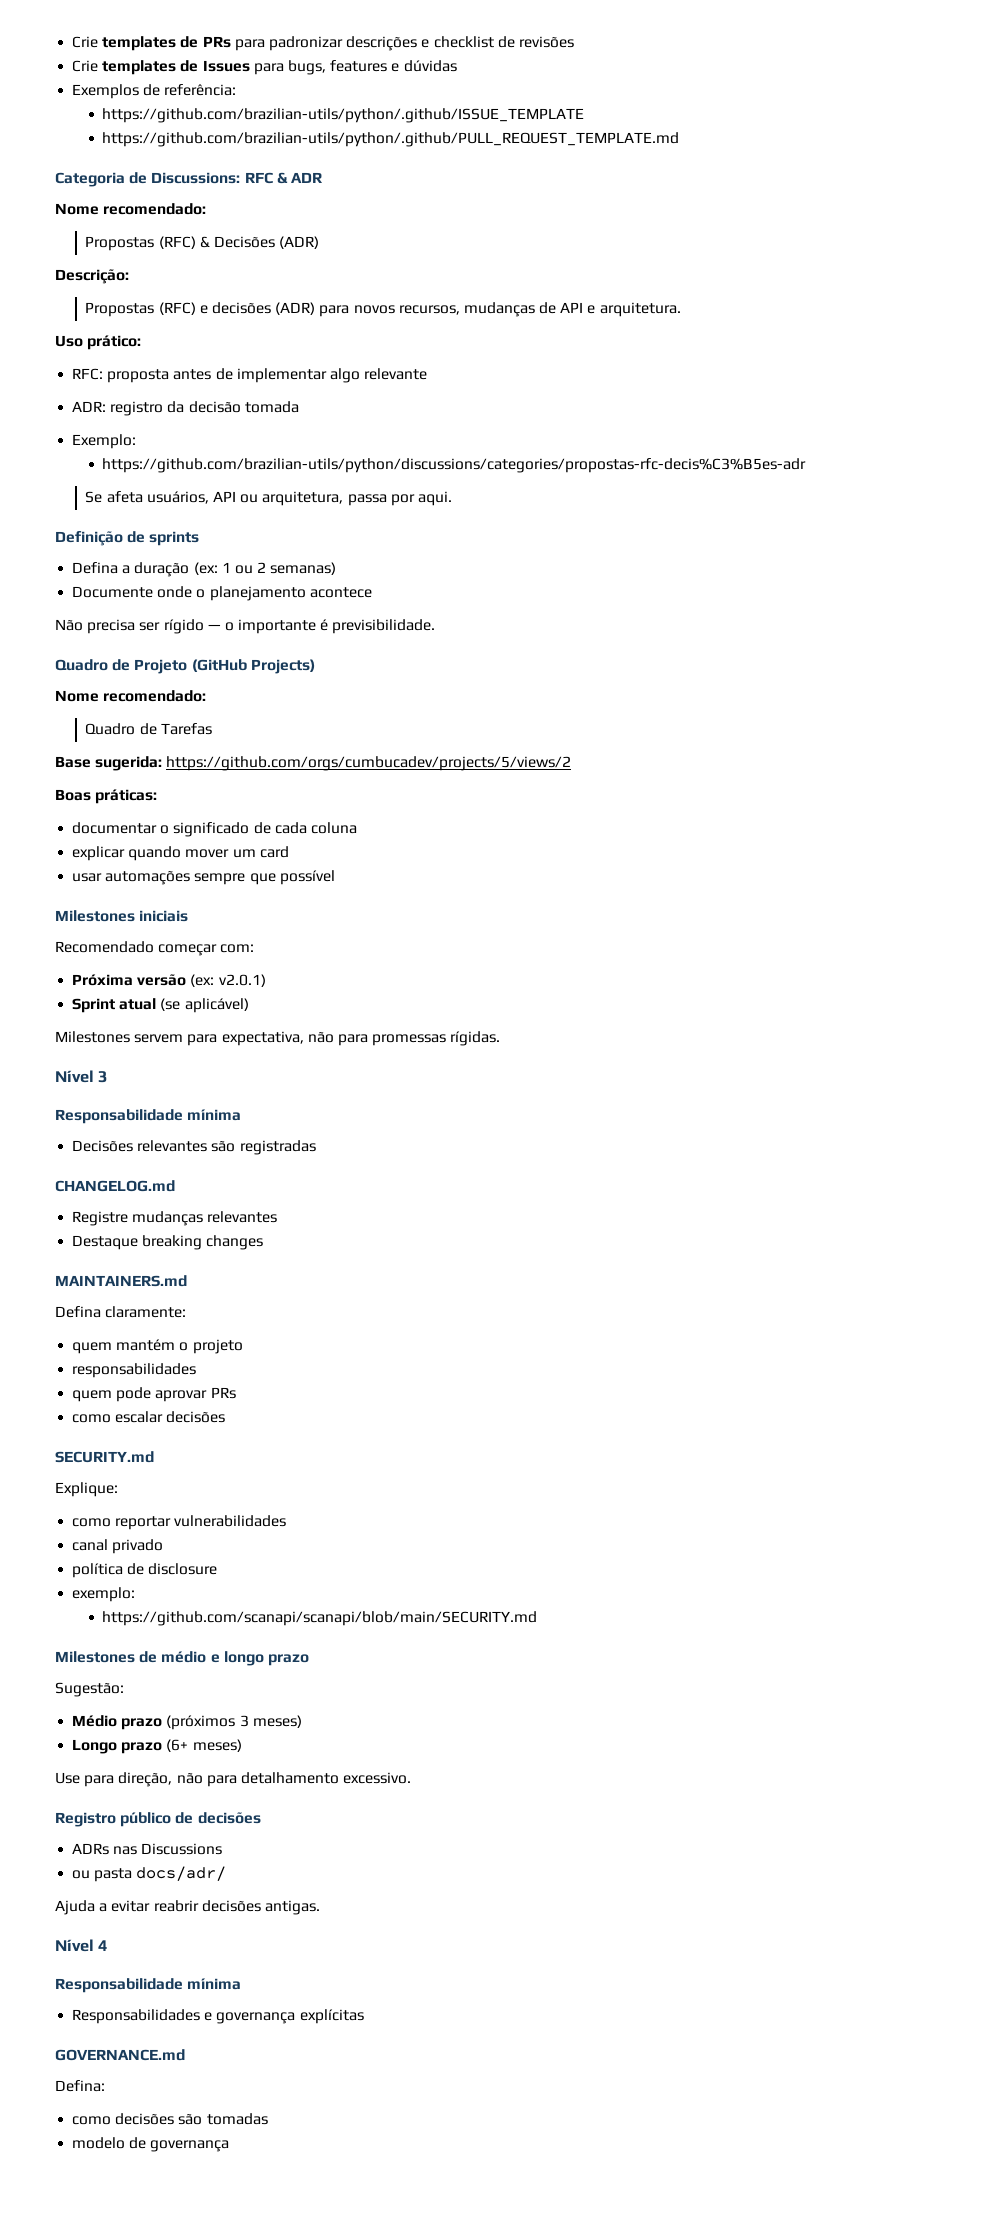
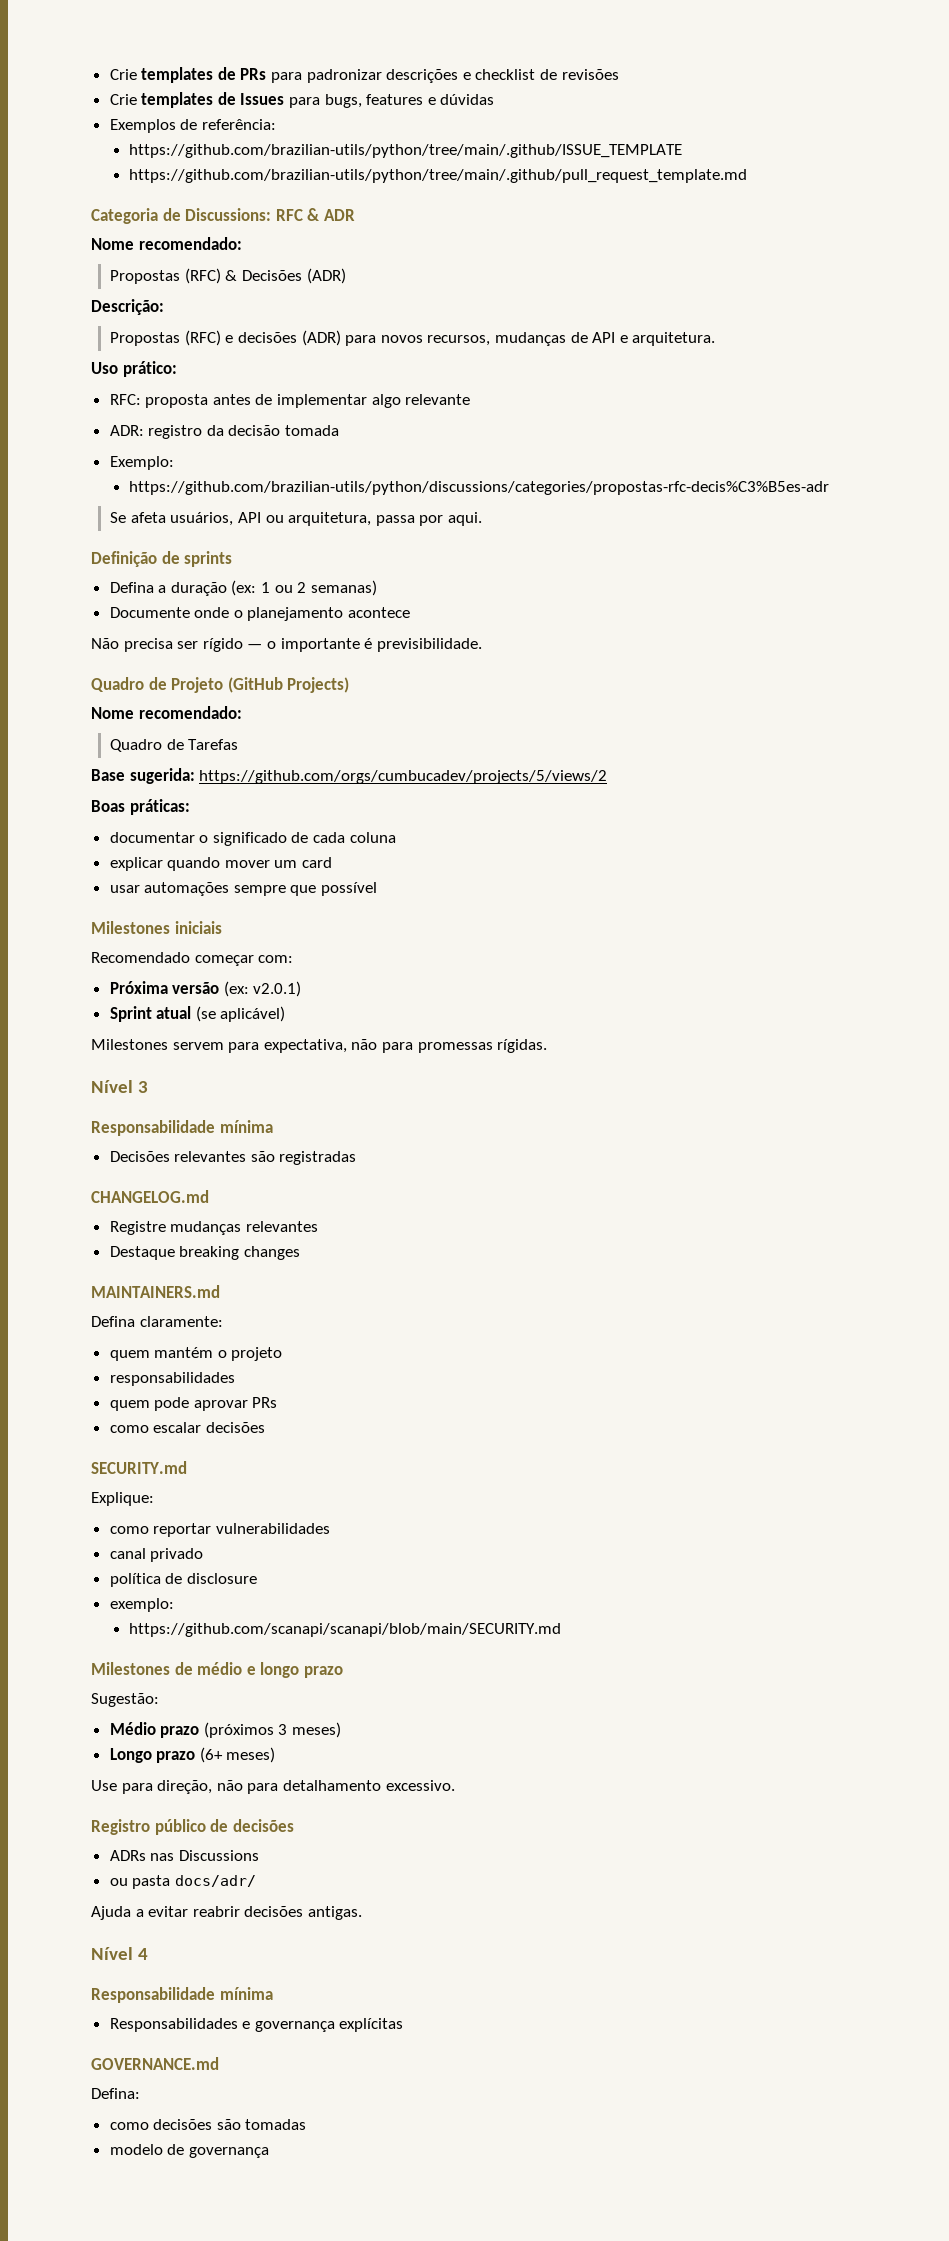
[102,108,585,123] [102,132,680,147] https://github.com/brazilian-utils/python/.github/ISSUE_TEMPLATE // https://github.com/brazilian-utils/python/.github/PULL_REQUEST_TEMPLATE.md -> [128,144,682,158] [128,169,747,183] https://github.com/brazilian-utils/python/tree/main/.github/ISSUE_TEMPLATE // https://github.com/brazilian-utils/python/tree/main/.github/pull_request_template.md

